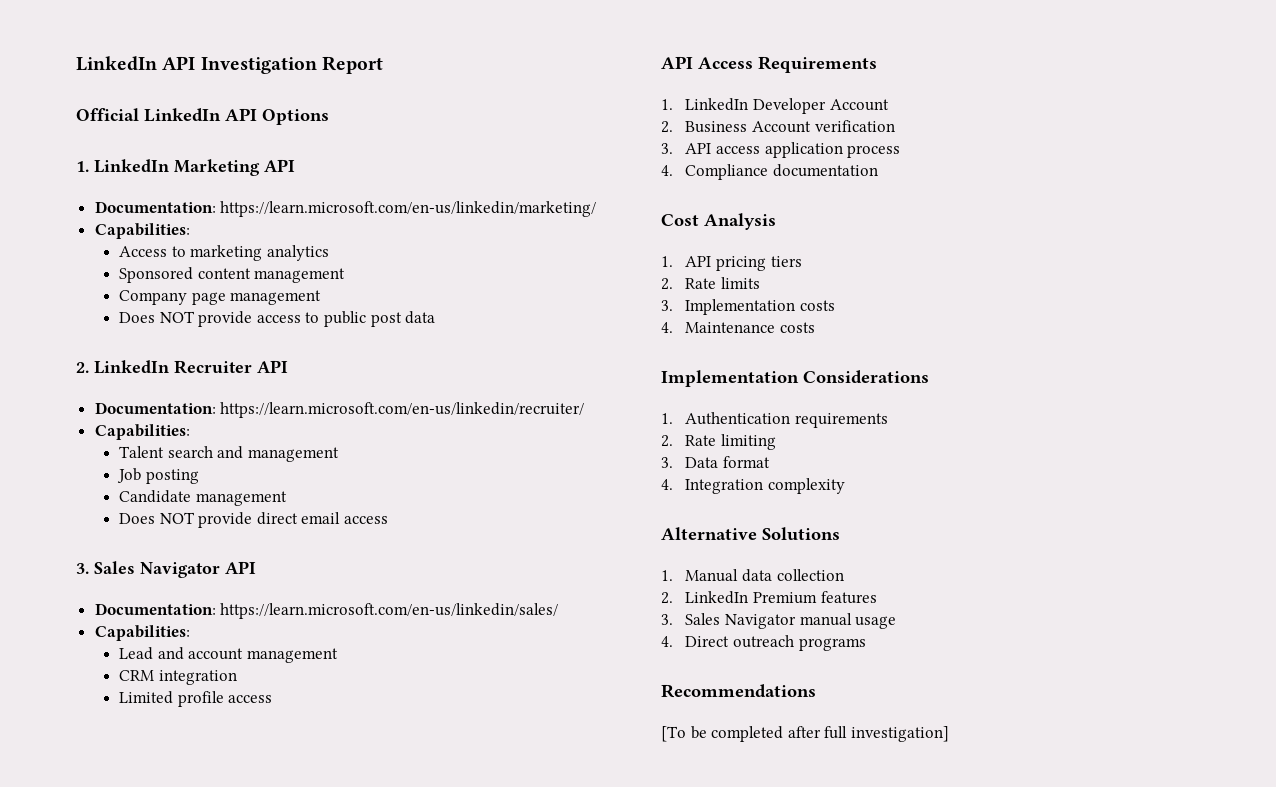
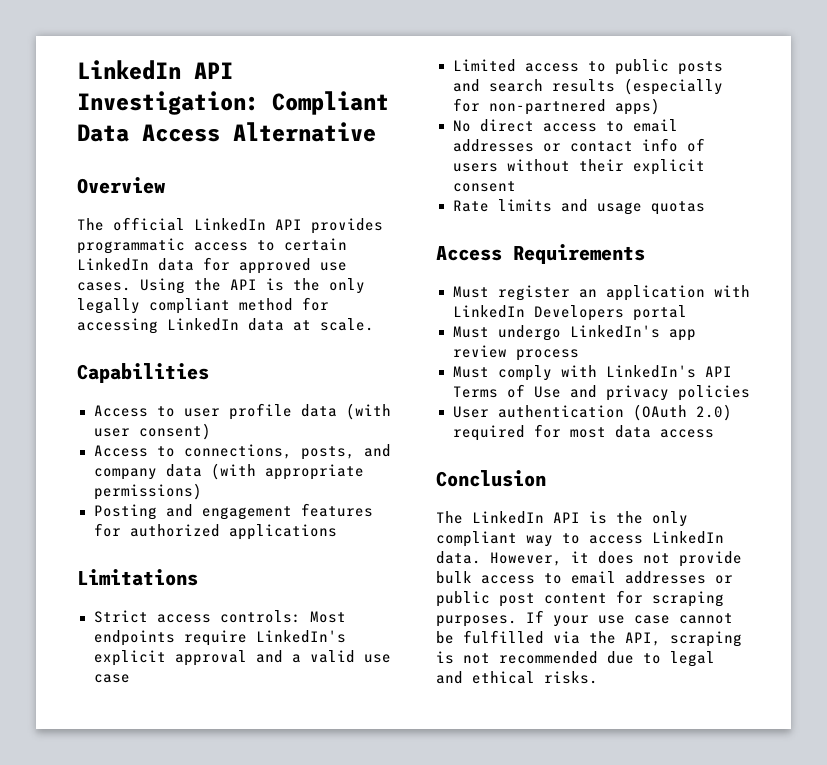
[76,56,383,74] [76,108,329,125] [76,159,295,176] [94,201,597,217] [94,223,190,239] [119,245,329,261] [119,267,346,283] [119,290,322,305] [119,311,436,327] [76,360,288,374] [94,402,585,418] [94,424,190,440] [119,446,339,462] [117,468,199,484] [119,490,287,506] [119,512,389,528] [76,561,256,578] [94,603,559,619] [94,625,190,641] [119,647,338,663] [119,670,237,685] [119,691,273,707] [661,56,877,73] [661,98,889,114] [661,120,895,133] [661,142,901,158] [661,164,878,180] [661,213,776,230] [661,256,802,271] [661,277,760,290] [661,299,835,315] [661,322,815,333] [661,370,929,387] [661,412,888,428] [661,434,776,450] [661,456,770,468] [661,478,845,494] [661,527,840,541] [661,569,844,582] [661,591,877,604] [661,613,897,629] [661,635,866,651] [661,684,816,698] [661,726,949,742] LinkedIn API Investigation Report // Official LinkedIn API Options // 1. LinkedIn Marketing API // Documentation: https://learn.microsoft.com/en-us/linkedin/marketing/ // Capabilities: // Access to marketing analytics // Sponsored content management // Company page management // Does NOT provide access to public post data // 2. LinkedIn Recruiter API // Documentation: https://learn.microsoft.com/en-us/linkedin/recruiter/ // Capabilities: // Talent search and management // Job posting // Candidate management // Does NOT provide direct email access // 3. Sales Navigator API // Documentation: https://learn.microsoft.com/en-us/linkedin/sales/ // Capabilities: // Lead and account management // CRM integration // Limited profile access // API Access Requirements // 1. LinkedIn Developer Account // 2. Business Account verification // 3. API access application process // 4. Compliance documentation // Cost Analysis // 1. API pricing tiers // 2. Rate limits // 3. Implementation costs // 4. Maintenance costs // Implementation Considerations // 1. Authentication requirements // 2. Rate limiting // 3. Data format // 4. Integration complexity // Alternative Solutions // 1. Manual data collection // 2. LinkedIn Premium features // 3. Sales Navigator manual usage // 4. Direct outreach programs // Recommendations // [To be completed after full investigation] -> [77,60,233,80] [77,91,389,115] [77,122,376,142] [77,177,165,194] [77,217,383,234] [77,238,347,254] [77,257,347,274] [77,278,365,294] [77,297,329,314] [77,318,374,334] [77,363,209,383] [93,403,391,420] [93,423,211,440] [93,444,391,460] [93,463,364,480] [93,483,202,500] [93,503,373,520] [93,523,337,540] [77,569,198,586] [93,610,346,623] [93,630,346,646] [93,650,391,666] [93,674,130,683] [452,59,723,75] [452,78,723,95] [452,98,660,115] [452,119,678,132] [452,138,705,152] [452,159,705,175] [452,181,516,192] [452,199,705,215] [436,244,645,264] [452,285,750,301] [452,305,687,321] [452,325,696,341] [452,345,579,361] [452,365,732,381] [452,384,750,401] [452,404,732,421] [452,424,714,441] [436,470,546,487] [436,511,688,527] [436,531,724,547] [436,551,742,567] [436,571,733,584] [436,590,724,607] [436,610,733,627] [436,630,742,647] [436,651,715,667] [436,671,598,684] LinkedIn API Investigation: Compliant Data Access Alternative // Overview // The official LinkedIn API provides programmatic access to certain LinkedIn data for approved use cases. Using the API is the only legally compliant method for accessing LinkedIn data at scale. // Capabilities // Access to user profile data (with user consent) // Access to connections, posts, and company data (with appropriate permissions) // Posting and engagement features for authorized applications // Limitations // Strict access controls: Most endpoints require LinkedIn's explicit approval and a valid use case // Limited access to public posts and search results (especially for non-partnered apps) // No direct access to email addresses or contact info of users without their explicit consent // Rate limits and usage quotas // Access Requirements // Must register an application with LinkedIn Developers portal // Must undergo LinkedIn's app review process // Must comply with LinkedIn's API Terms of Use and privacy policies // User authentication (OAuth 2.0) required for most data access // Conclusion // The LinkedIn API is the only compliant way to access LinkedIn data. However, it does not provide bulk access to email addresses or public post content for scraping purposes. If your use case cannot be fulfilled via the API, scraping is not recommended due to legal and ethical risks.

